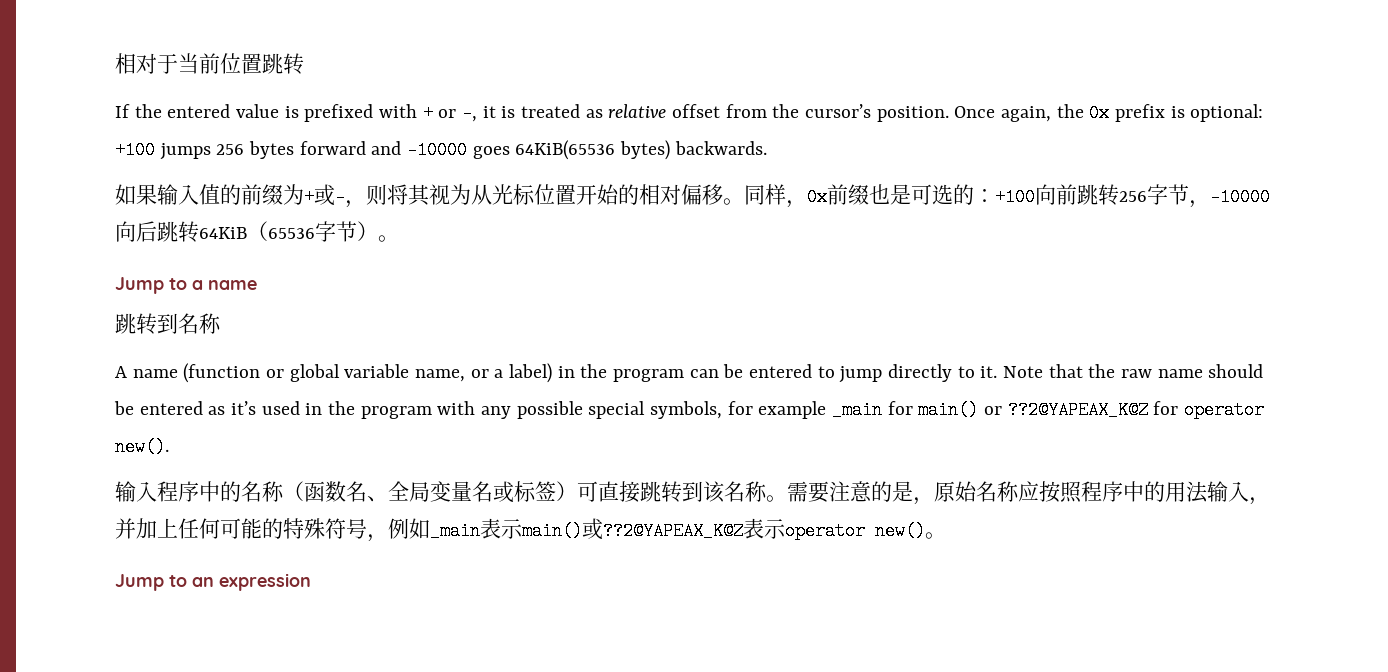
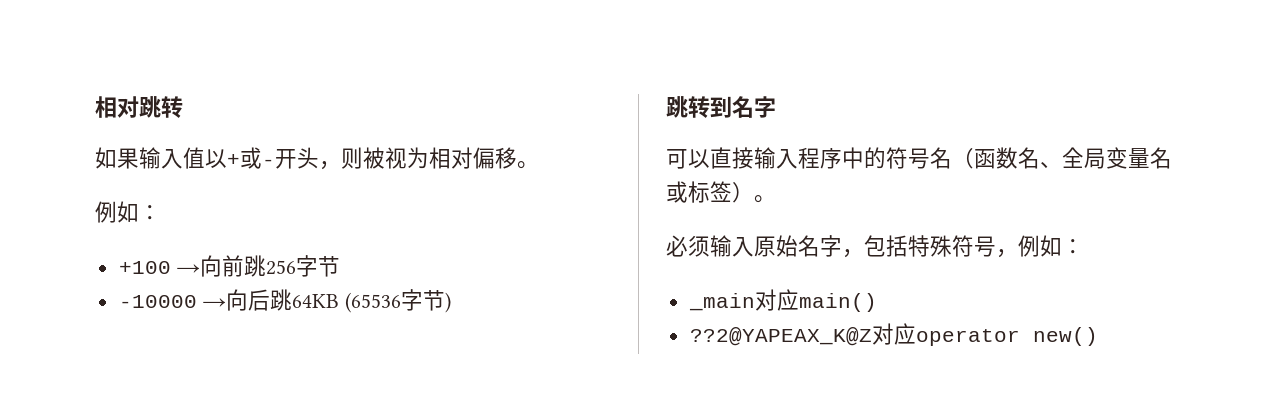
[115,53,304,75] [115,104,1264,122] [115,140,767,160] 相对于当前位置跳转 // If the entered value is prefixed with + or -, it is treated as relative offset from the cursor’s position. Once again, the 0x prefix is optional: +100 jumps 256 bytes forward and -10000 goes 64KiB(65536 bytes) backwards. -> [95,96,183,118] 相对跳转
[220,184,304,205] 的前缀为 -> [205,149,227,168] 以
[345,184,1270,208] [115,221,399,243] [115,277,257,294] [115,313,221,335] [115,363,1264,383] [114,401,1265,419] [115,438,169,456] ，则将其视为从光标位置开始的相对偏移。同样，0x前缀也是可选的：+100向前跳转256字节，-10000向后跳转64KiB（65536字节）。 // Jump to a name // 跳转到名称 // A name (function or global variable name, or a label) in the program can be entered to jump directly to it. Note that the raw name should be entered as it’s used in the program with any possible special symbols, for example _main for main() or ??2@YAPEAX_K@Z for operator new(). // -> [275,147,539,170] [95,201,161,223] [118,255,341,277] [118,289,452,313] [666,96,776,118] [666,147,754,169] 开头，则被视为相对偏移。 // 例如： // +100 →向前跳256字节 // -10000 →向后跳64KB (65536字节) // 跳转到名字 // 可以直接
[241,481,284,502] 名称 -> [886,147,952,169] 符号名
[577,481,1270,505] [115,518,283,539] 可直接跳转到该名称。需要注意的是，原始名称应按照程序中的用法输入，并加上任何可能的 -> [754,195,776,203] [666,235,908,258] 。 // 必须输入原始名字，包括
[430,518,946,540] [115,573,311,591] _main表示main()或??2@YAPEAX_K@Z表示operator new()。 // Jump to an expression -> [1062,239,1084,254] [688,289,877,312] [689,323,1098,346] ： // _main对应main() // ??2@YAPEAX_K@Z对应operator new()

